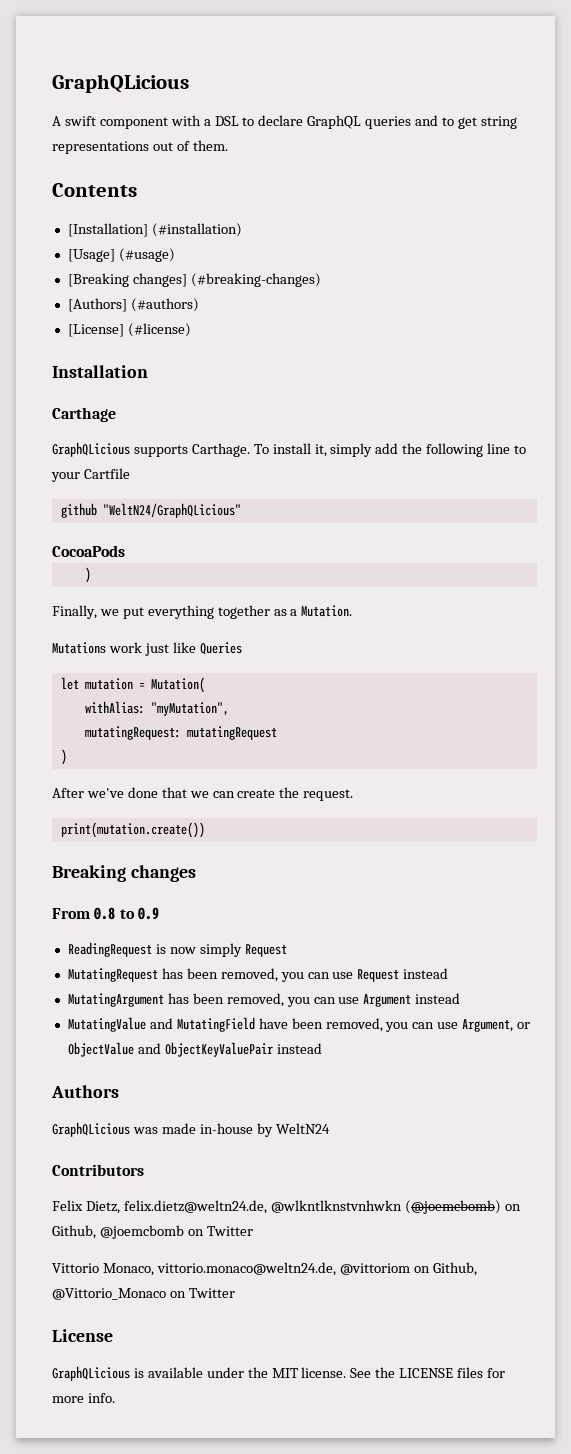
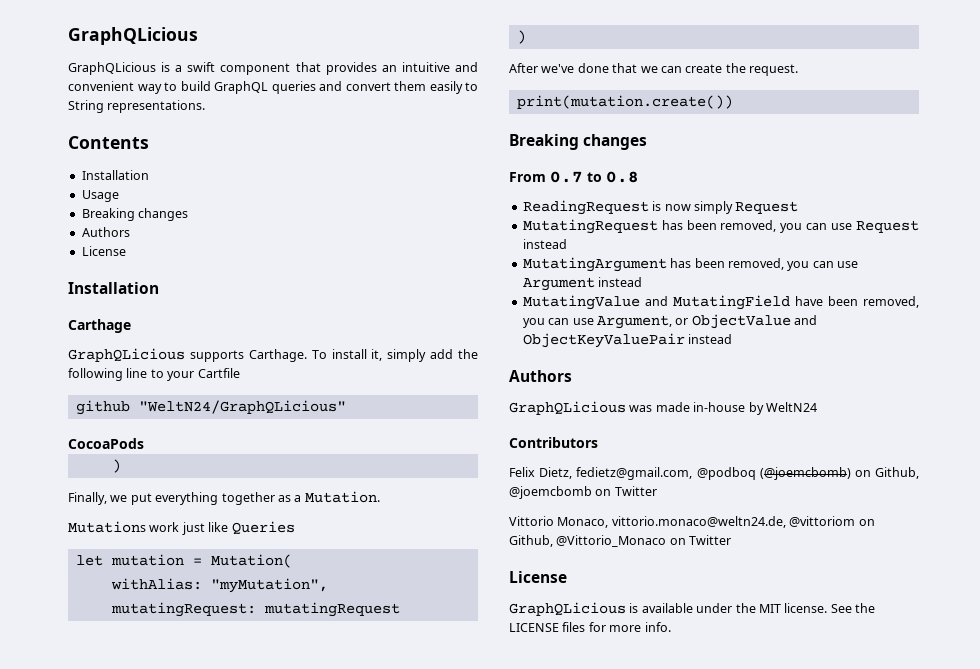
[52,115,517,129] [52,140,228,154] [52,183,137,197] [67,223,242,237] [67,248,175,262] [67,273,321,287] [67,298,199,312] [67,323,191,337] A swift component with a DSL to declare GraphQL queries and to get string representations out of them. // Contents // [Installation] (#installation) // [Usage] (#usage) // [Breaking changes] (#breaking-changes) // [Authors] (#authors) // [License] (#license) -> [68,62,478,75] [68,81,478,94] [68,100,206,113] [68,136,149,149] [81,170,149,180] [81,190,119,202] [81,208,189,221] [81,227,130,237] [81,246,126,256] GraphQLicious is a swift component that provides an intuitive and convenient way to build GraphQL queries and convert them easily to String representations. // Contents // Installation // Usage // Breaking changes // Authors // License
(90, 913) none -> [550,171,602,183] 0.7 to
[119,907,159,920] to 0.9 -> (639, 177) none
[123,1200,402,1214] felix.dietz@weltn24.de, @wlkntlknstvnhwkn -> [576,467,756,480] fedietz@gmail.com, @podboq

